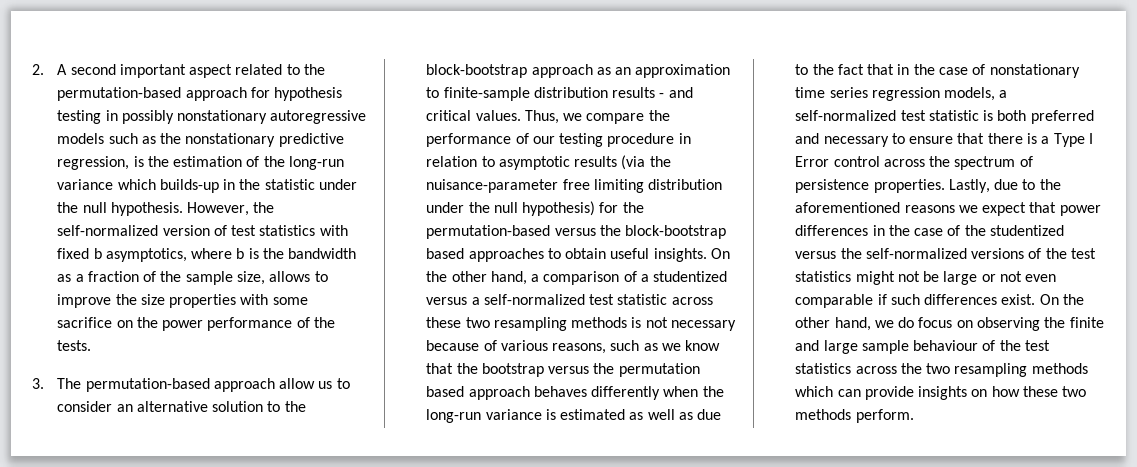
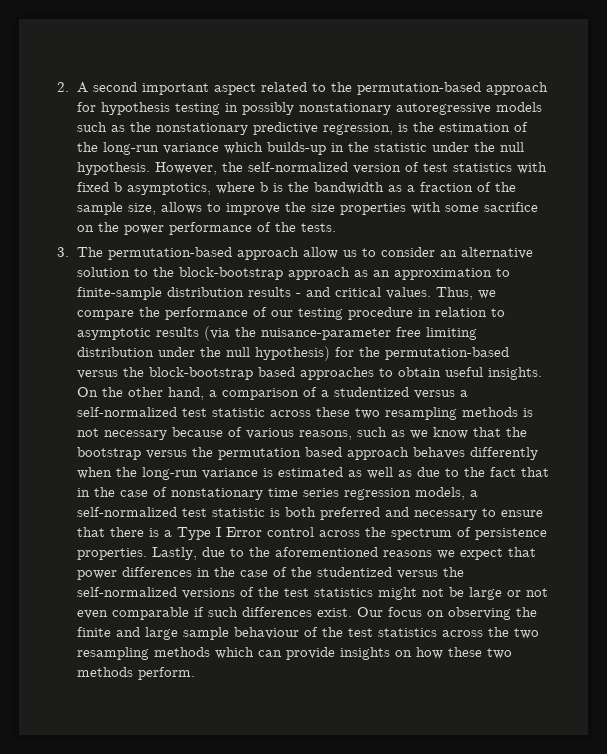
[1039,294,1085,305] [795,317,915,331] On the other hand, we do -> [356,607,383,617] Our

